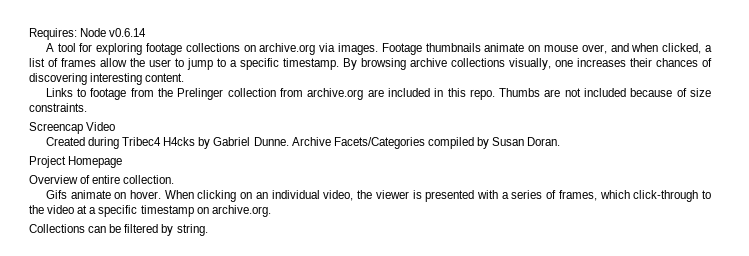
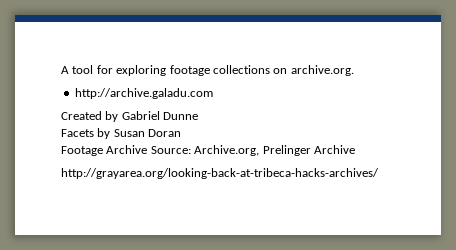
[29,28,147,40] Requires: Node v0.6.14 // -> (61, 70) none
[259,43,712,55] [29,58,712,70] [29,73,185,85] [45,88,711,100] [29,103,87,112] [29,122,116,134] [45,137,561,149] [29,156,123,168] [29,175,175,184] [45,190,711,202] [29,205,271,217] [29,224,208,236] archive.org via images. Footage thumbnails animate on mouse over, and when clicked, a list of frames allow the user to jump to a specific timestamp. By browsing archive collections visually, one increases their chances of discovering interesting content. // Links to footage from the Prelinger collection from archive.org are included in this repo. Thumbs are not included because of size constraints. // Screencap Video // Created during Tribec4 H4cks by Gabriel Dunne. Archive Facets/Categories compiled by Susan Doran. // Project Homepage // Overview of entire collection. // Gifs animate on hover. When clicking on an individual video, the viewer is presented with a series of frames, which click-through to the video at a specific timestamp on archive.org. // Collections can be filtered by string. -> [290,65,354,76] [74,88,213,99] [61,111,199,122] [61,128,182,139] [61,145,355,156] [61,168,379,179] archive.org. // http://archive.galadu.com // Created by Gabriel Dunne // Facets by Susan Doran // Footage Archive Source: Archive.org, Prelinger Archive // http://grayarea.org/looking-back-at-tribeca-hacks-archives/

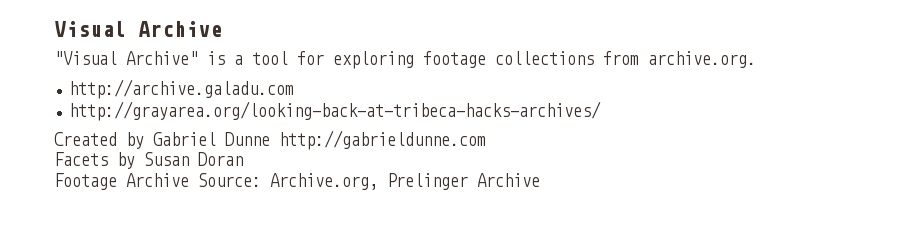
[61,66,69,74] A -> [54,21,222,37] [54,51,243,65] Visual Archive // "Visual Archive" is a
[273,68,288,74] on -> [603,51,639,65] from
(213, 93) none -> [69,101,602,121] // http://grayarea.org/looking-back-at-tribeca-hacks-archives/
(199, 116) none -> [279,130,486,150] http://gabrieldunne.com
[61,168,379,179] // http://grayarea.org/looking-back-at-tribeca-hacks-archives/ -> (540, 180) none

